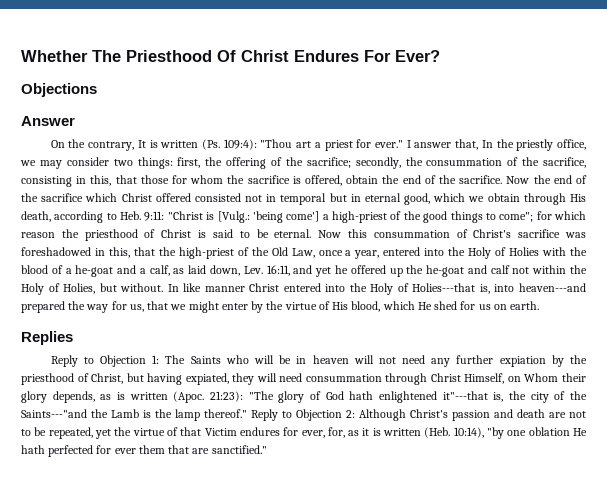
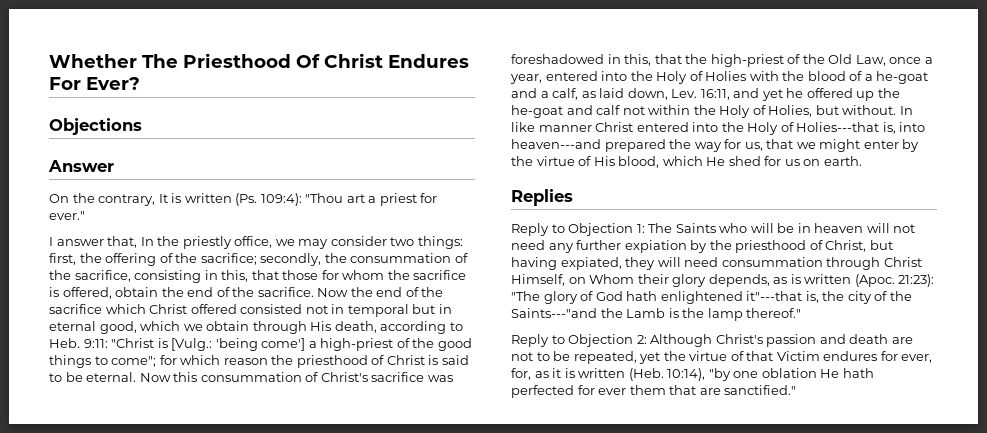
(403, 144) none -> (85, 215) //
(247, 413) none -> (802, 313) //

